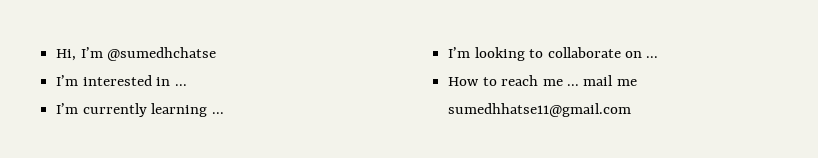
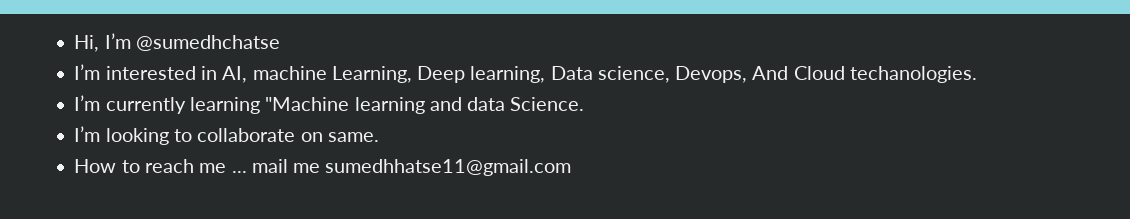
[174,84,187,86] [56,103,224,117] ... // I’m currently learning ... -> [222,66,977,83] [74,95,585,114] AI, machine Learning, Deep learning, Data science, Devops, And Cloud techanologies. // I’m currently learning "Machine learning and data Science.
[646,56,659,58] ... -> [327,132,379,142] same.

